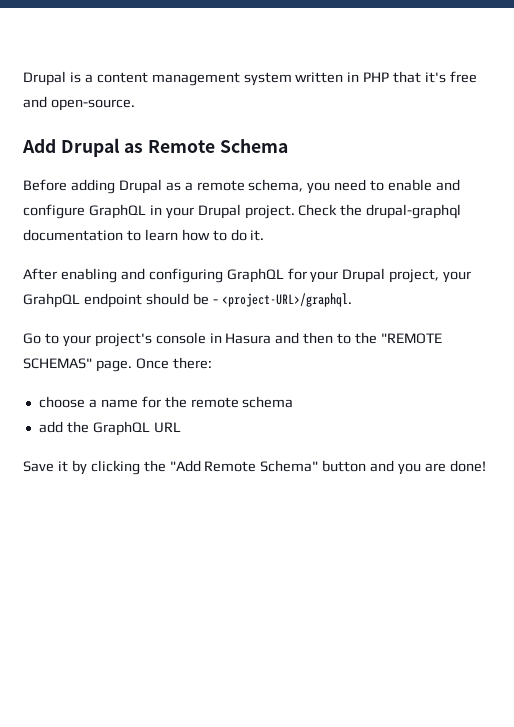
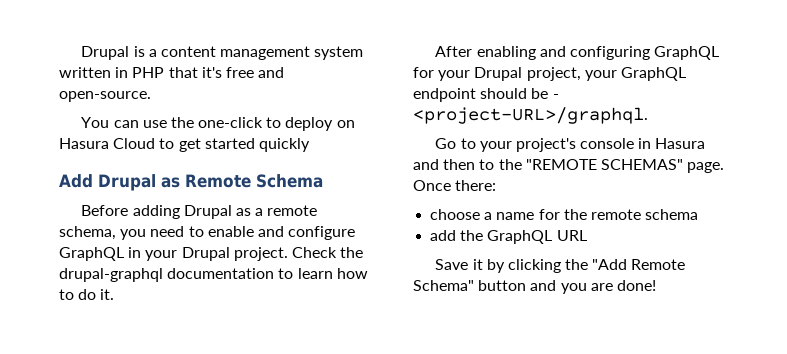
(135, 105) none -> [81,117,355,131] [59,138,310,152] // You can use the one-click to deploy on Hasura Cloud to get started quickly
[23,293,80,308] GrahpQL -> [620,67,686,81] GraphQL

